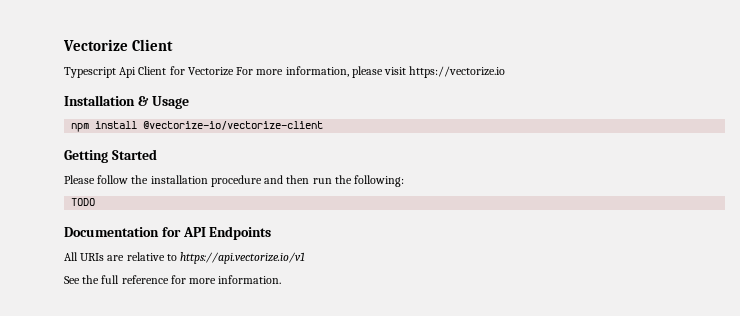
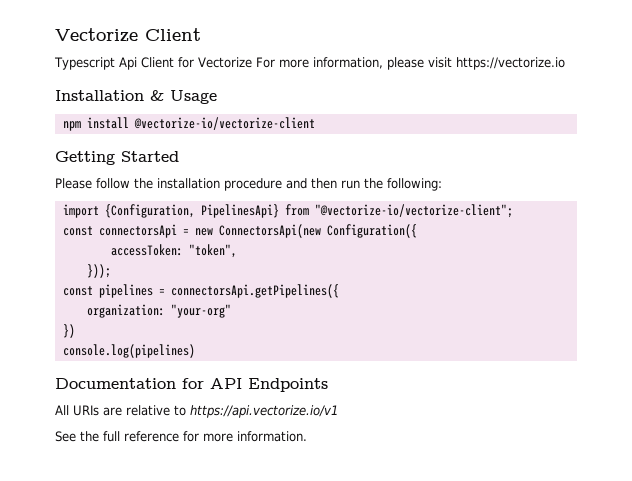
[71,198,96,206] TODO -> [62,204,513,218] [62,224,417,238] [110,244,237,258] [86,264,111,278] [62,284,339,298] [86,304,231,318] [62,324,75,338] [62,344,195,358] import {Configuration, PipelinesApi} from "@vectorize-io/vectorize-client"; // const connectorsApi = new ConnectorsApi(new Configuration({ // accessToken: "token", // })); // const pipelines = connectorsApi.getPipelines({ // organization: "your-org" // }) // console.log(pipelines)

